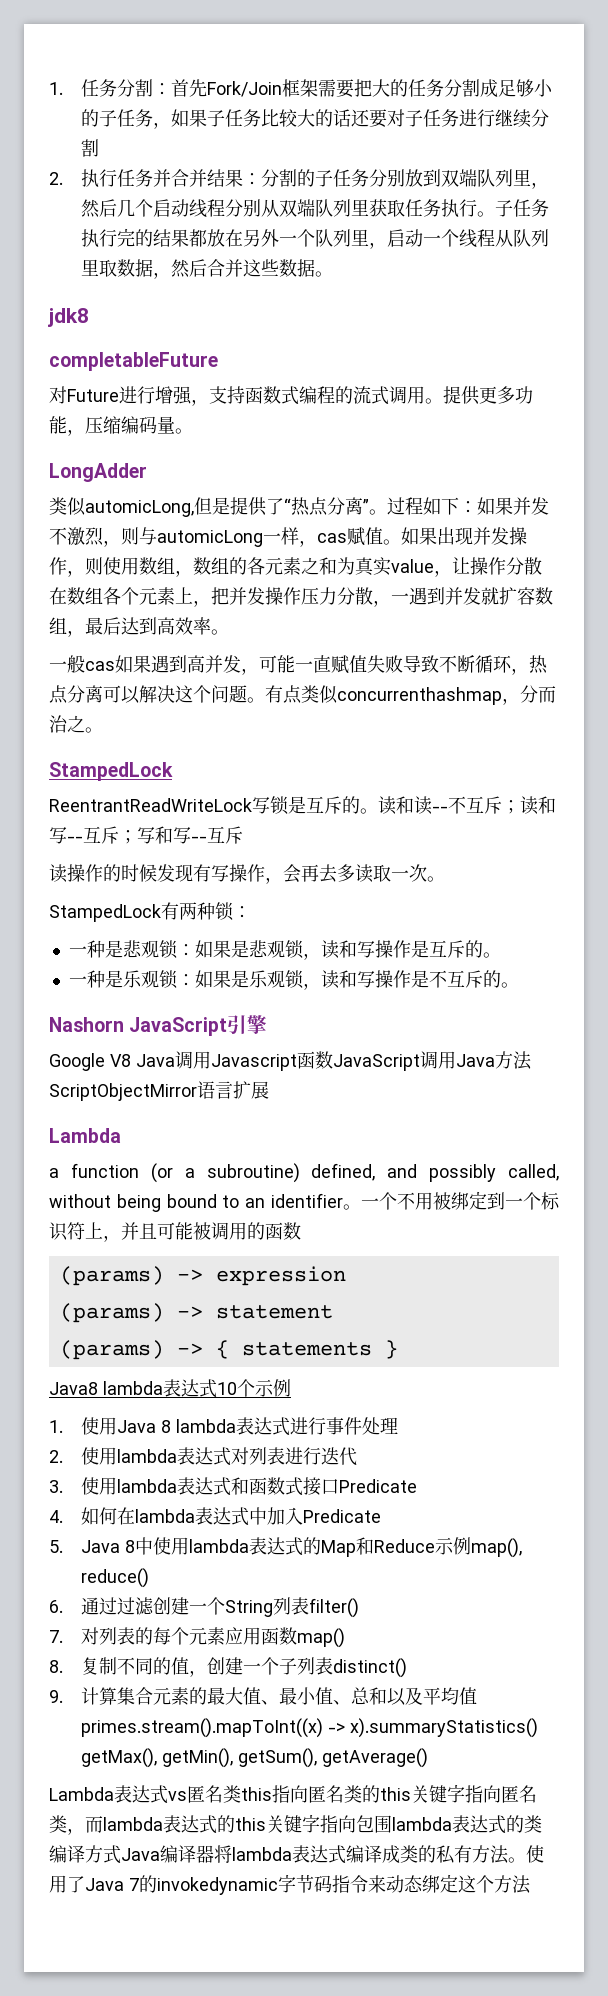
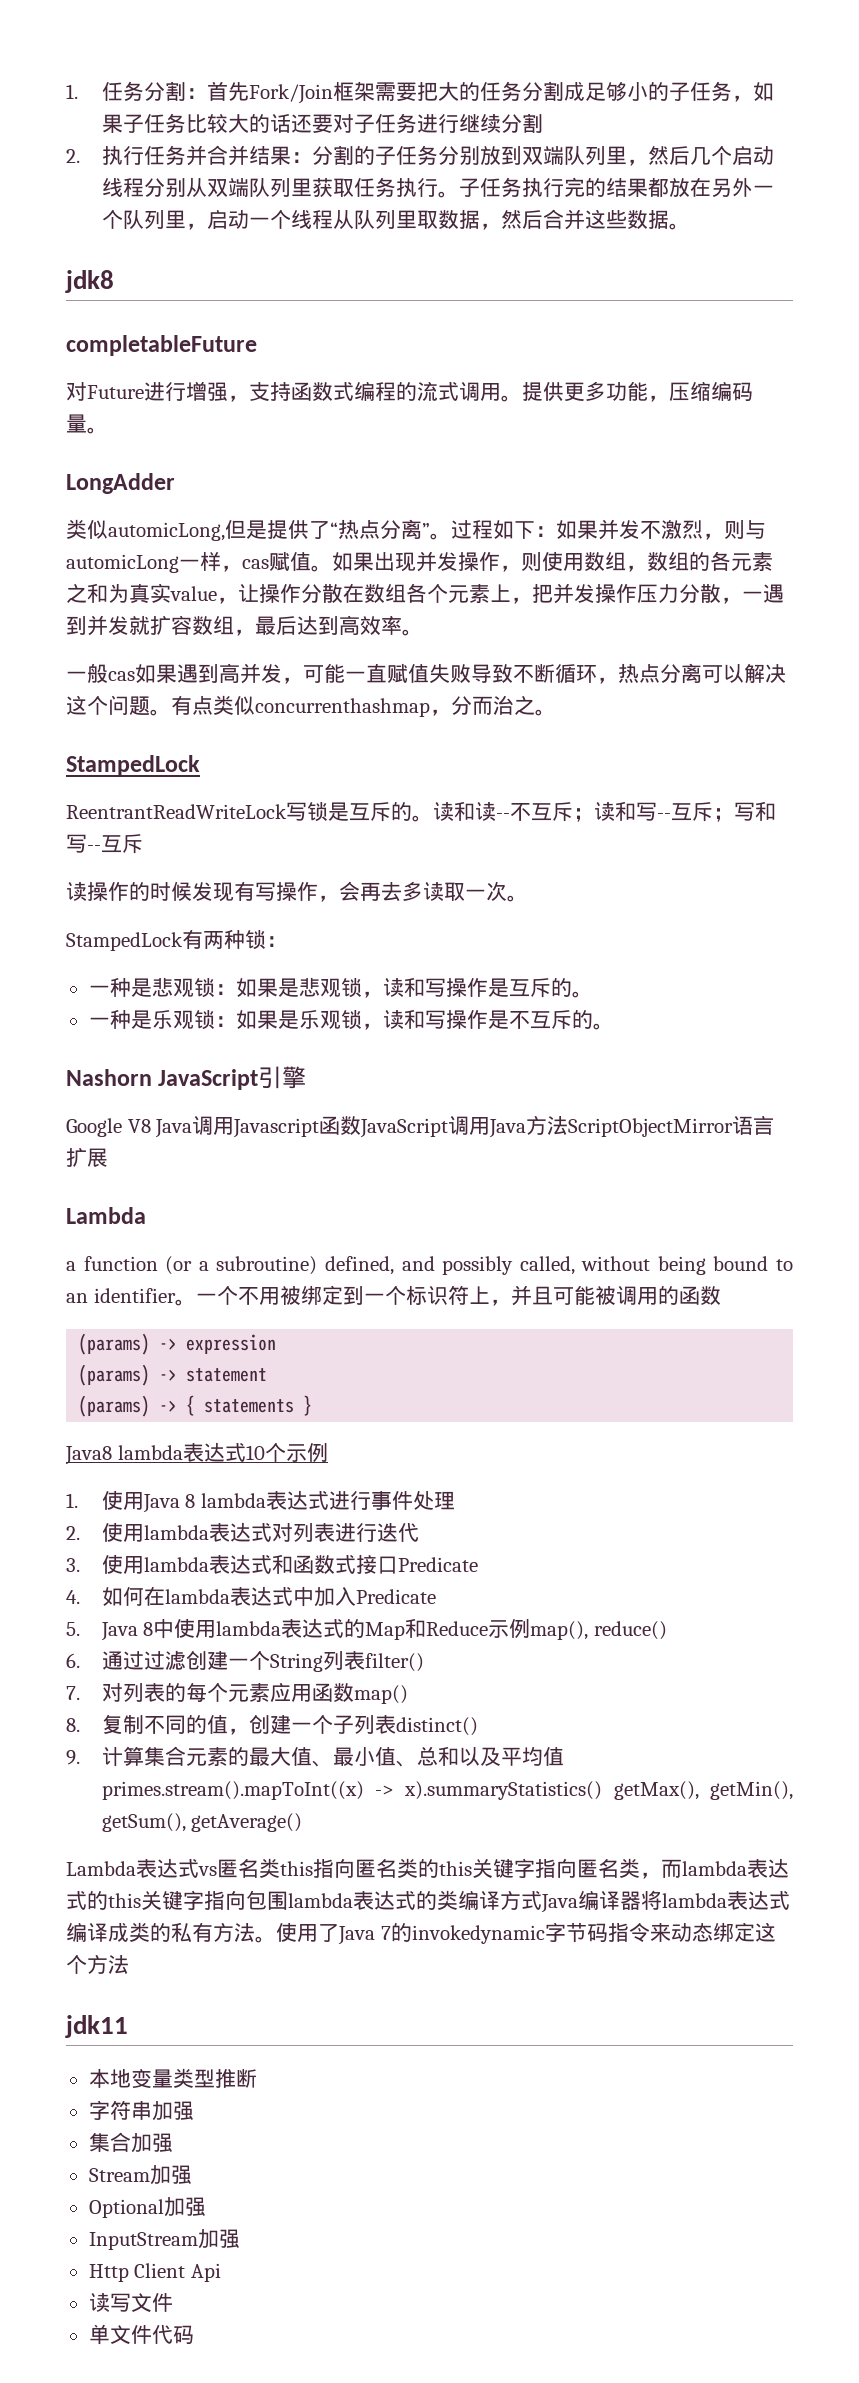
(531, 1884) none -> [65,2015,128,2038] [88,2068,257,2088] [88,2100,194,2121] [88,2132,173,2153] [88,2165,192,2185] [88,2197,206,2218] [88,2229,240,2250] [88,2263,221,2282] [88,2293,173,2313] [88,2324,194,2345] // jdk11 // 本地变量类型推断 // 字符串加强 // 集合加强 // Stream加强 // Optional加强 // InputStream加强 // Http Client Api // 读写文件 // 单文件代码

